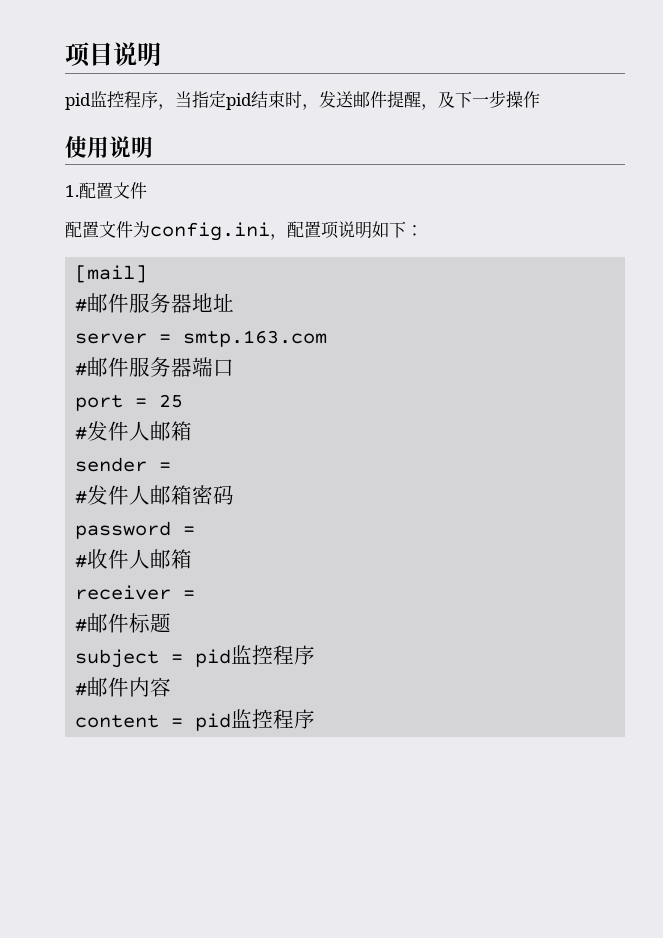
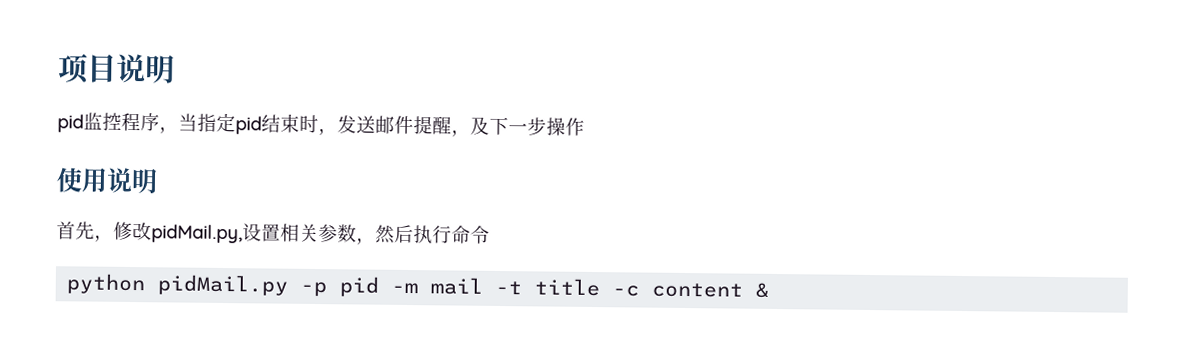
[65,182,147,199] [65,221,423,241] [75,265,148,283] [75,293,235,313] [75,330,328,347] [75,357,235,377] [75,394,184,411] [75,421,193,441] [75,457,172,472] [75,485,235,505] [75,521,196,539] [75,549,193,569] [75,585,196,600] [75,613,172,633] [75,645,316,668] [75,677,172,697] [75,709,316,731] 1.配置文件 // 配置文件为config.ini，配置项说明如下： // [mail] // #邮件服务器地址 // server = smtp.163.com // #邮件服务器端口 // port = 25 // #发件人邮箱 // sender = // #发件人邮箱密码 // password = // #收件人邮箱 // receiver = // #邮件标题 // subject = pid监控程序 // #邮件内容 // content = pid监控程序 -> [56,221,490,245] [66,273,770,298] 首先，修改pidMail.py,设置相关参数，然后执行命令 // python pidMail.py -p pid -m mail -t title -c content &

